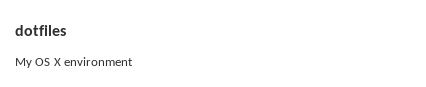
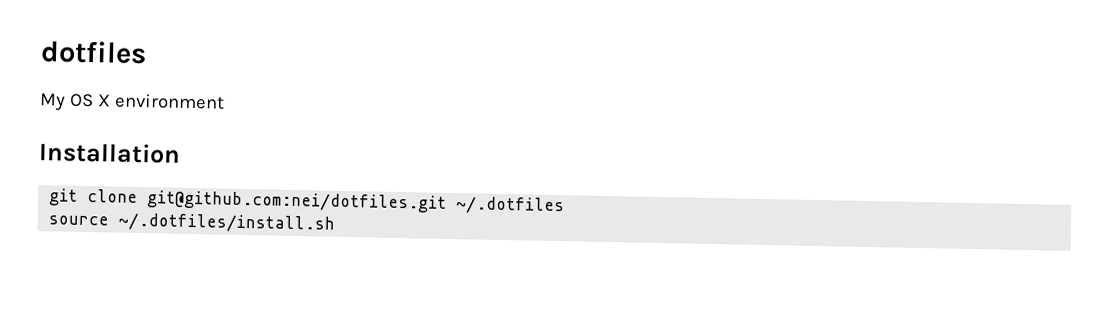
(134, 61) none -> [38,142,181,164] [49,188,566,216] [48,212,336,234] // Installation // git clone git@github.com:nei/dotfiles.git ~/.dotfiles // source ~/.dotfiles/install.sh

